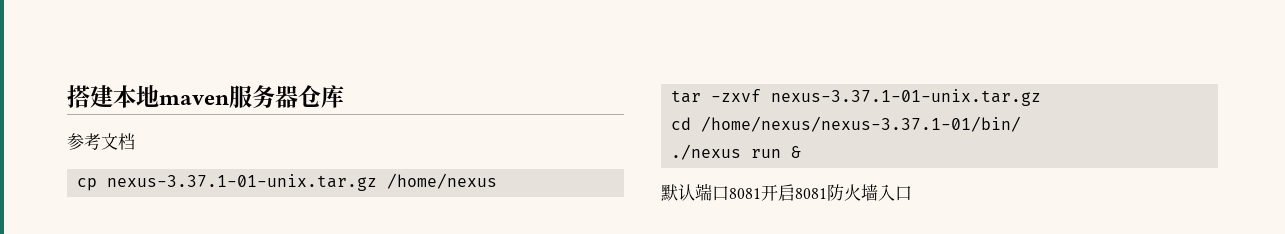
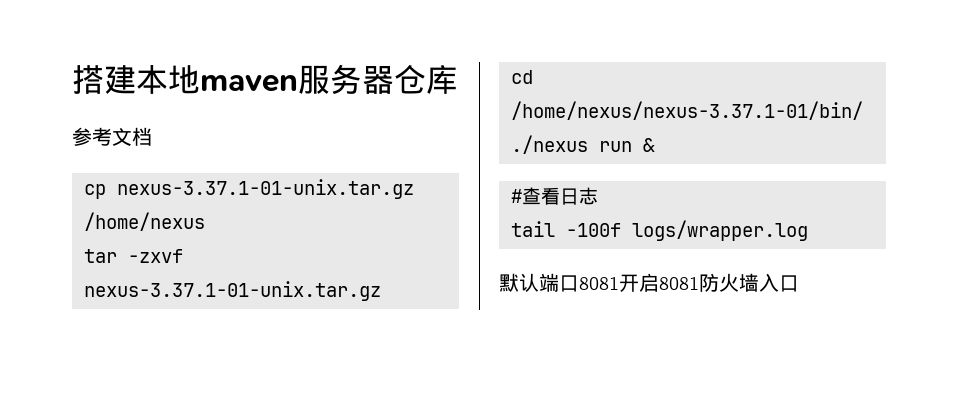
(802, 152) none -> [511,187,598,205] [511,220,808,241] // #查看日志 // tail -100f logs/wrapper.log

